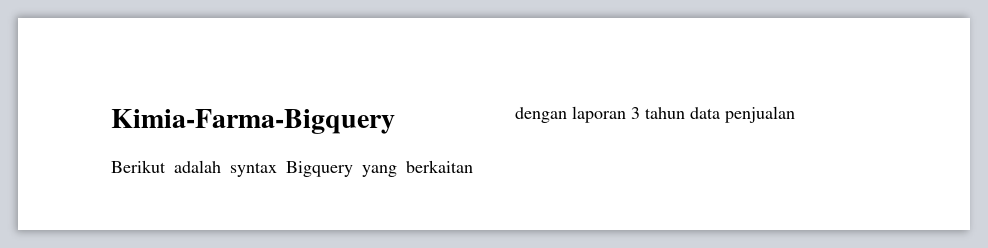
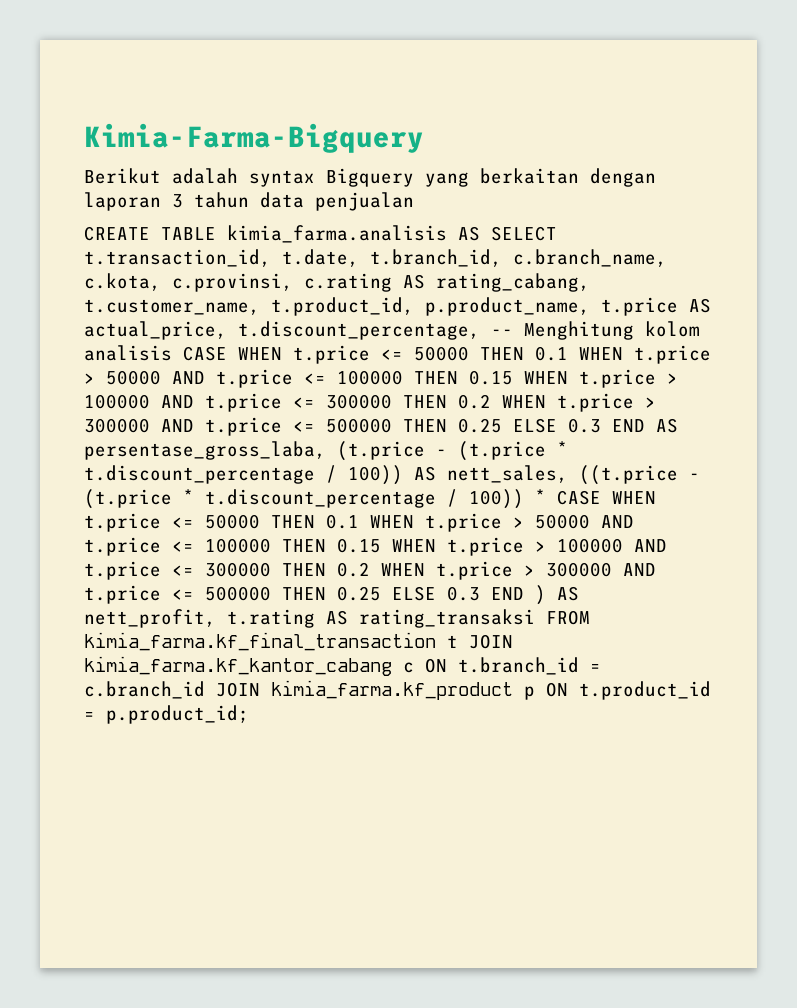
(795, 114) none -> [84,225,557,243] [84,249,667,267] [84,273,590,292] [84,297,711,316] [84,321,700,340] [84,345,711,364] [84,369,678,388] [84,393,656,412] [84,417,678,436] [84,441,568,461] [84,465,700,485] [84,489,656,509] [84,513,634,532] [84,537,667,556] [84,561,656,580] [84,585,579,605] [84,609,590,628] [84,632,513,651] [84,656,601,676] [84,680,711,700] [84,705,249,724] // CREATE TABLE kimia_farma.analisis AS SELECT t.transaction_id, t.date, t.branch_id, c.branch_name, c.kota, c.provinsi, c.rating AS rating_cabang, t.customer_name, t.product_id, p.product_name, t.price AS actual_price, t.discount_percentage, -- Menghitung kolom analisis CASE WHEN t.price <= 50000 THEN 0.1 WHEN t.price > 50000 AND t.price <= 100000 THEN 0.15 WHEN t.price > 100000 AND t.price <= 300000 THEN 0.2 WHEN t.price > 300000 AND t.price <= 500000 THEN 0.25 ELSE 0.3 END AS persentase_gross_laba, (t.price - (t.price * t.discount_percentage / 100)) AS nett_sales, ((t.price - (t.price * t.discount_percentage / 100)) * CASE WHEN t.price <= 50000 THEN 0.1 WHEN t.price > 50000 AND t.price <= 100000 THEN 0.15 WHEN t.price > 100000 AND t.price <= 300000 THEN 0.2 WHEN t.price > 300000 AND t.price <= 500000 THEN 0.25 ELSE 0.3 END ) AS nett_profit, t.rating AS rating_transaksi FROM kimia_farma.kf_final_transaction t JOIN kimia_farma.kf_kantor_cabang c ON t.branch_id = c.branch_id JOIN kimia_farma.kf_product p ON t.product_id = p.product_id;

